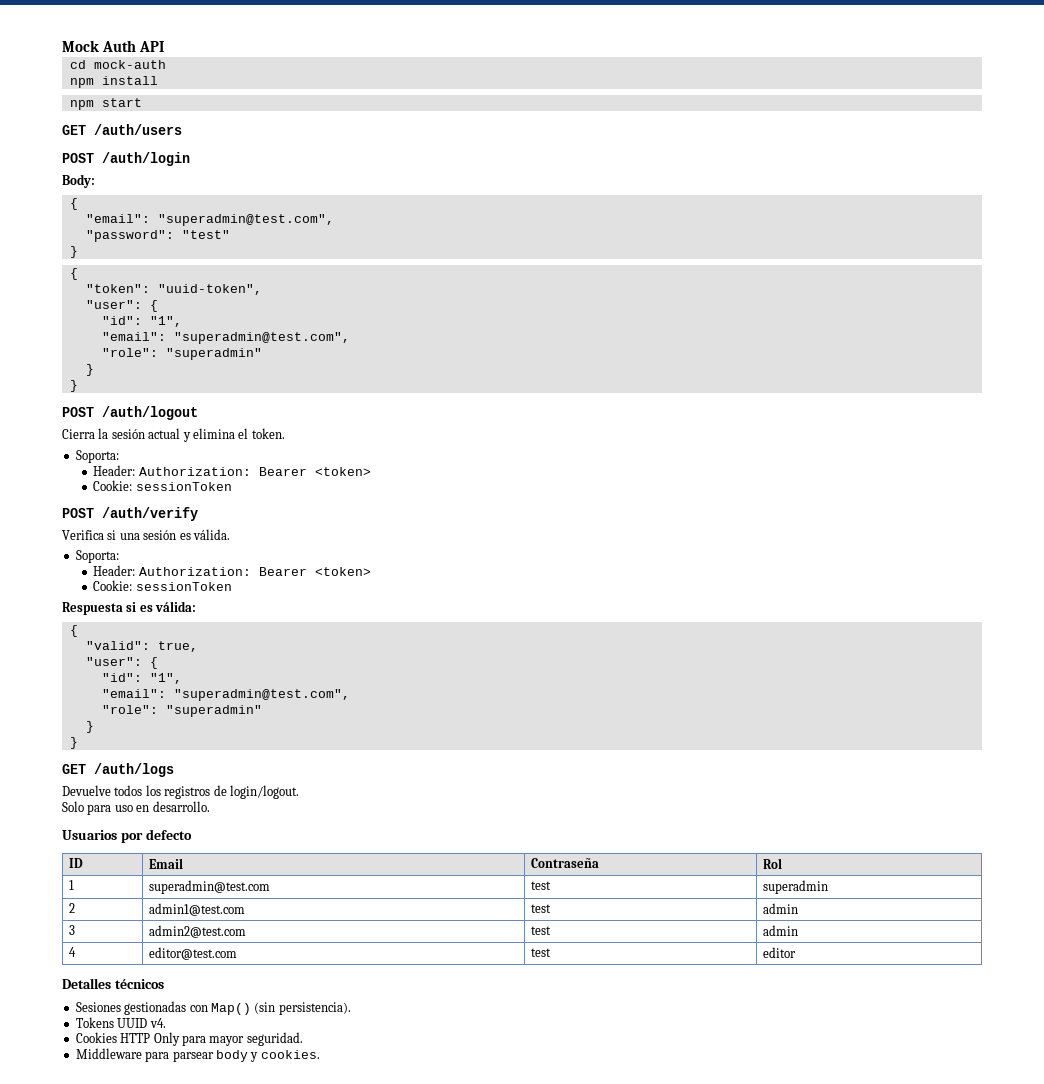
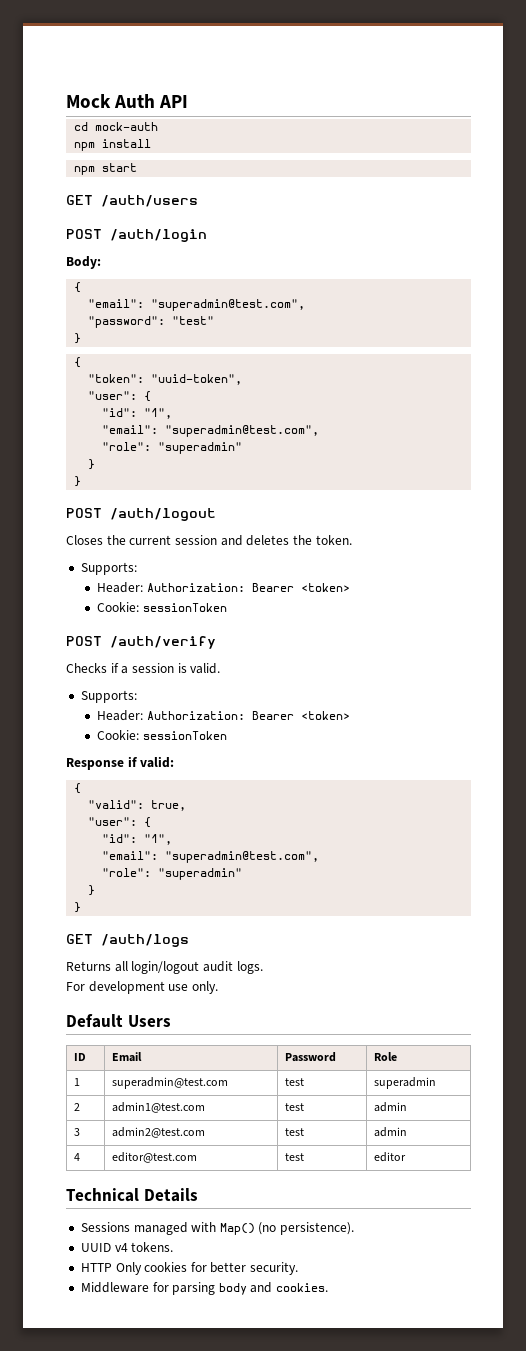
[62,428,249,442] Cierra la sesión actual y elimina el -> [66,535,312,546] Closes the current session and deletes the
[75,450,119,463] Soporta: -> [80,562,137,575] Supports:
[62,529,230,540] [75,550,119,563] [93,565,371,576] [93,580,232,591] [62,601,197,615] Verifica si una sesión es válida. // Soporta: // Header: Authorization: Bearer <token> // Cookie: sessionToken // Respuesta si es válida: -> [66,663,221,674] [80,690,137,703] [97,710,350,721] [97,730,227,740] [66,756,175,770] Checks if a session is valid. // Supports: // Header: Authorization: Bearer <token> // Cookie: sessionToken // Response if valid:
[62,785,299,799] [62,801,210,815] [62,829,192,843] Devuelve todos los registros de login/logout. // Solo para uso en desarrollo. // Usuarios por defecto -> [66,961,263,974] [66,981,218,994] [66,1014,171,1028] Returns all login/logout audit logs. // For development use only. // Default Users
[530,858,599,868] [762,858,782,869] Contraseña | Rol -> [285,1052,337,1062] [374,1052,398,1061] Password | Role
[62,978,164,989] [75,1001,351,1015] [75,1017,166,1028] [75,1032,303,1046] [75,1048,259,1062] Detalles técnicos // Sesiones gestionadas con Map() (sin persistencia). // Tokens UUID v4. // Cookies HTTP Only para mayor seguridad. // Middleware para parsear body y -> [66,1188,198,1202] [80,1222,355,1235] [80,1242,174,1252] [80,1262,299,1275] [80,1282,273,1295] Technical Details // Sessions managed with Map() (no persistence). // UUID v4 tokens. // HTTP Only cookies for better security. // Middleware for parsing body and

